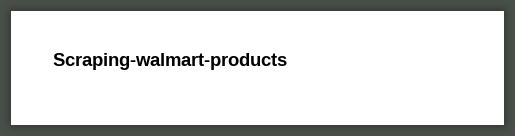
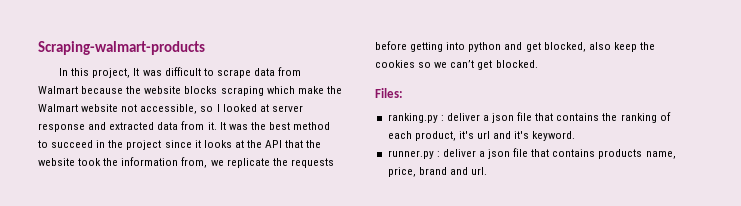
(287, 61) none -> [59,67,302,78] [38,86,342,96] [38,104,303,114] [38,121,331,132] [38,140,322,150] [38,157,334,168] [375,41,655,52] [375,60,538,70] [375,88,403,98] [387,112,671,123] [387,131,576,141] [387,148,676,159] [387,167,487,177] // In this project, It was difficult to scrape data from Walmart because the website blocks scraping which make the Walmart website not accessible, so I looked at server response and extracted data from it. It was the best method to succeed in the project since it looks at the API that the website took the information from, we replicate the requests before getting into python and get blocked, also keep the cookies so we can’t get blocked. // Files: // ranking.py : deliver a json file that contains the ranking of each product, it's url and it's keyword. // runner.py : deliver a json file that contains products name, price, brand and url.

